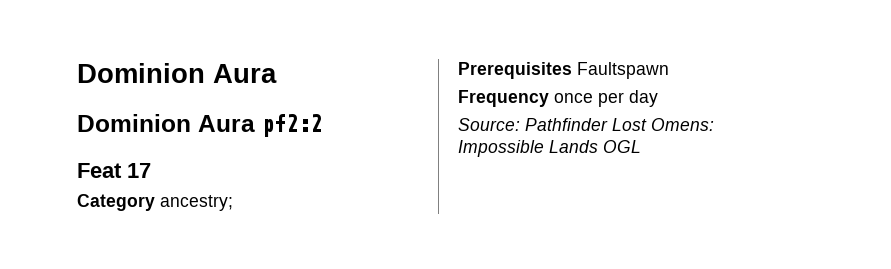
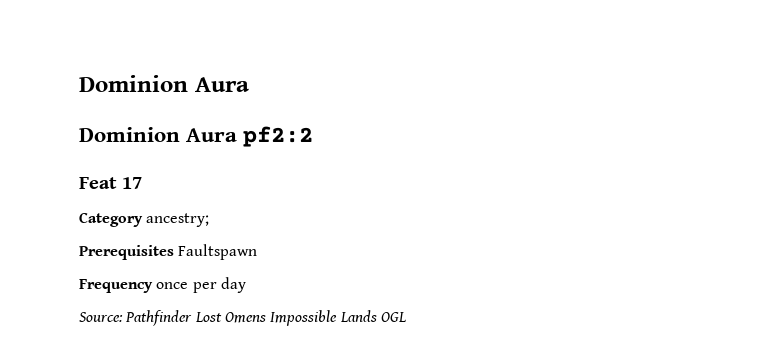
[651,118,714,131] Omens: -> [224,312,266,323] Omens

